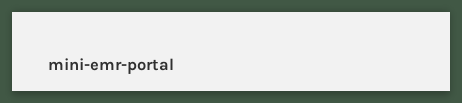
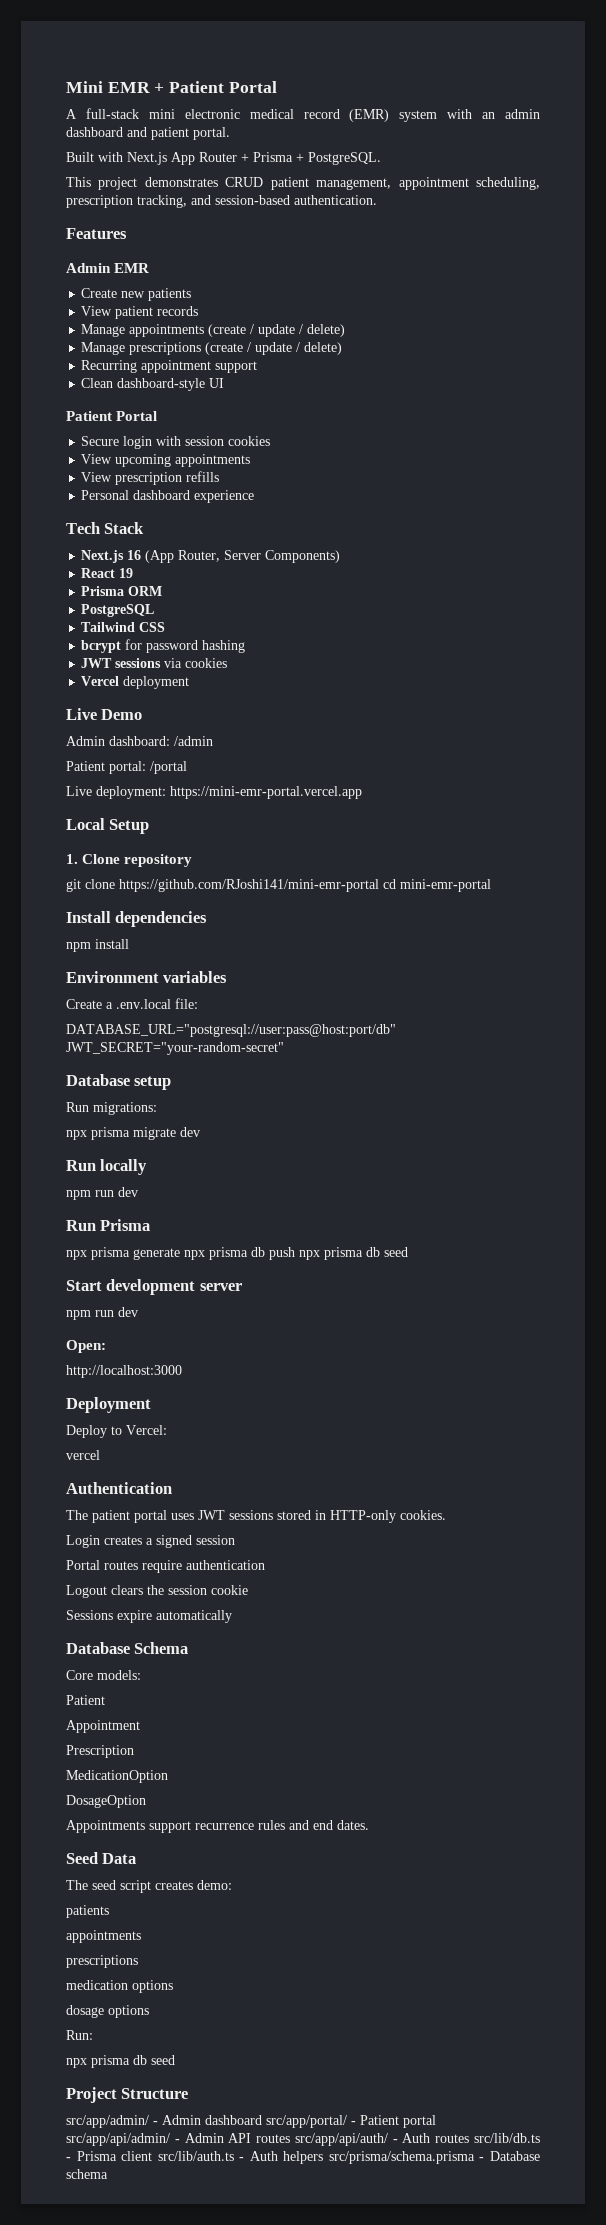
[48,58,174,74] mini-emr-portal -> [66,81,277,93] [66,108,540,122] [66,127,230,140] [66,152,381,165] [66,177,540,190] [66,195,377,208] [66,228,127,239] [66,263,150,273] [81,288,192,301] [81,306,199,319] [81,324,346,337] [81,342,343,355] [81,360,258,373] [81,378,225,391] [66,411,158,421] [81,436,271,449] [81,454,251,467] [81,471,220,485] [81,490,255,503] [66,522,145,534] [81,550,341,563] [81,568,134,578] [81,586,163,596] [81,604,155,617] [81,622,166,632] [81,639,246,653] [81,658,228,668] [81,676,190,689] [66,708,143,720] [66,736,213,746] [66,761,187,774] [66,786,362,799] [66,818,150,834] [66,854,193,867] [66,879,491,892] [66,911,208,927] [66,939,129,952] [66,971,228,983] [66,998,198,1009] [66,1024,396,1037] [66,1042,284,1055] [66,1074,172,1090] [66,1102,157,1115] [66,1127,200,1140] [66,1159,148,1175] [66,1187,138,1200] [66,1219,151,1231] [66,1247,408,1260] [66,1279,242,1295] [66,1307,138,1320] [66,1340,106,1353] [66,1365,182,1378] [66,1397,151,1413] [66,1425,167,1438] [66,1450,100,1460] [66,1482,172,1494] [66,1510,446,1523] [66,1535,235,1548] [66,1560,265,1573] [66,1585,248,1598] [66,1610,232,1623] [66,1642,189,1654] [66,1670,141,1680] [66,1695,105,1705] [66,1720,140,1733] [66,1745,134,1758] [66,1770,168,1783] [66,1795,146,1808] [66,1820,369,1833] [66,1852,137,1864] [66,1880,232,1893] [66,1905,109,1918] [66,1930,141,1943] [66,1955,138,1968] [66,1980,173,1993] [66,2005,149,2018] [66,2030,93,2040] [66,2055,175,2068] [66,2087,189,2103] [66,2115,436,2128] [66,2133,540,2146] [66,2151,540,2164] [66,2169,108,2179] Mini EMR + Patient Portal // A full-stack mini electronic medical record (EMR) system with an admin dashboard and patient portal. // Built with Next.js App Router + Prisma + PostgreSQL. // This project demonstrates CRUD patient management, appointment scheduling, prescription tracking, and session-based authentication. // Features // Admin EMR // Create new patients // View patient records // Manage appointments (create / update / delete) // Manage prescriptions (create / update / delete) // Recurring appointment support // Clean dashboard-style UI // Patient Portal // Secure login with session cookies // View upcoming appointments // View prescription refills // Personal dashboard experience // Tech Stack // Next.js 16 (App Router, Server Components) // React 19 // Prisma ORM // PostgreSQL // Tailwind CSS // bcrypt for password hashing // JWT sessions via cookies // Vercel deployment // Live Demo // Admin dashboard: /admin // Patient portal: /portal // Live deployment: https://mini-emr-portal.vercel.app // Local Setup // 1. Clone repository // git clone https://github.com/RJoshi141/mini-emr-portal cd mini-emr-portal // Install dependencies // npm install // Environment variables // Create a .env.local file: // DATABASE_URL="postgresql://user:pass@host:port/db" JWT_SECRET="your-random-secret" // Database setup // Run migrations: // npx prisma migrate dev // Run locally // npm run dev // Run Prisma // npx prisma generate npx prisma db push npx prisma db seed // Start development server // npm run dev // Open: // http://localhost:3000 // Deployment // Deploy to Vercel: // vercel // Authentication // The patient portal uses JWT sessions stored in HTTP-only cookies. // Login creates a signed session // Portal routes require authentication // Logout clears the session cookie // Sessions expire automatically // Database Schema // Core models: // Patient // Appointment // Prescription // MedicationOption // DosageOption // Appointments support recurrence rules and end dates. // Seed Data // The seed script creates demo: // patients // appointments // prescriptions // medication options // dosage options // Run: // npx prisma db seed // Project Structure // src/app/admin/ - Admin dashboard src/app/portal/ - Patient portal src/app/api/admin/ - Admin API routes src/app/api/auth/ - Auth routes src/lib/db.ts - Prisma client src/lib/auth.ts - Auth helpers src/prisma/schema.prisma - Database schema

